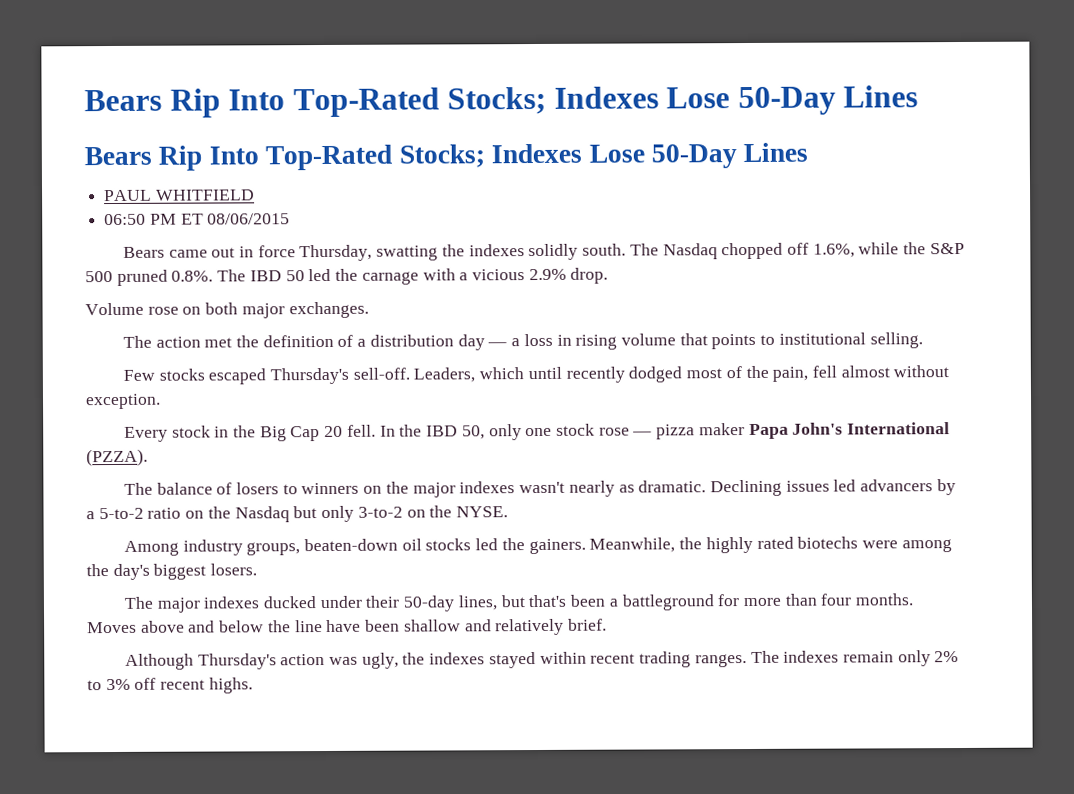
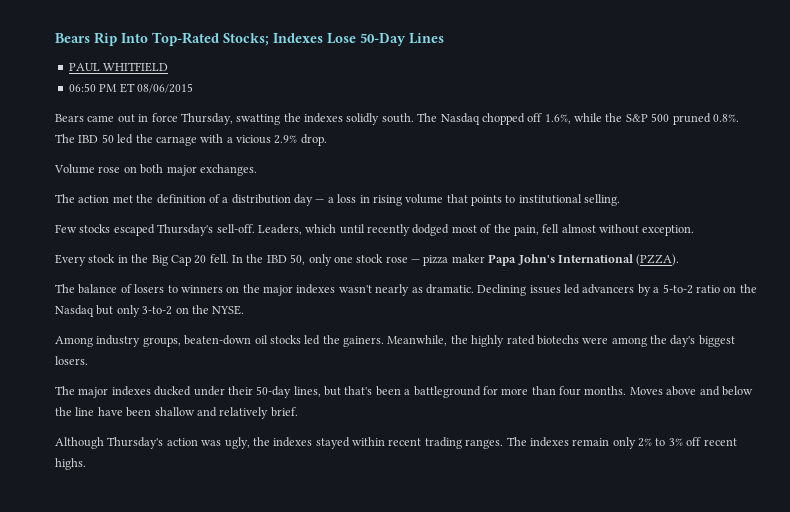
[84,85,919,118] [84,142,809,171] Bears Rip Into Top-Rated Stocks; Indexes Lose 50-Day Lines // Bears Rip Into Top-Rated Stocks; Indexes Lose 50-Day Lines -> [55,32,444,46] Bears Rip Into Top-Rated Stocks; Indexes Lose 50-Day Lines

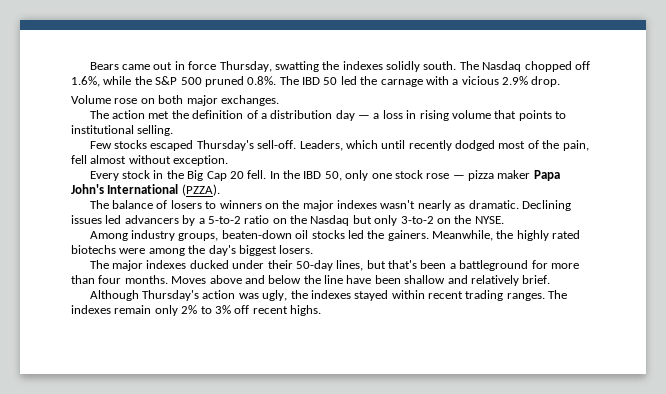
[55,32,444,46] [68,62,169,72] [68,83,193,93] [55,114,84,122] Bears Rip Into Top-Rated Stocks; Indexes Lose 50-Day Lines // PAUL WHITFIELD // 06:50 PM ET 08/06/2015 // Bears -> [89,62,119,70] Bears

